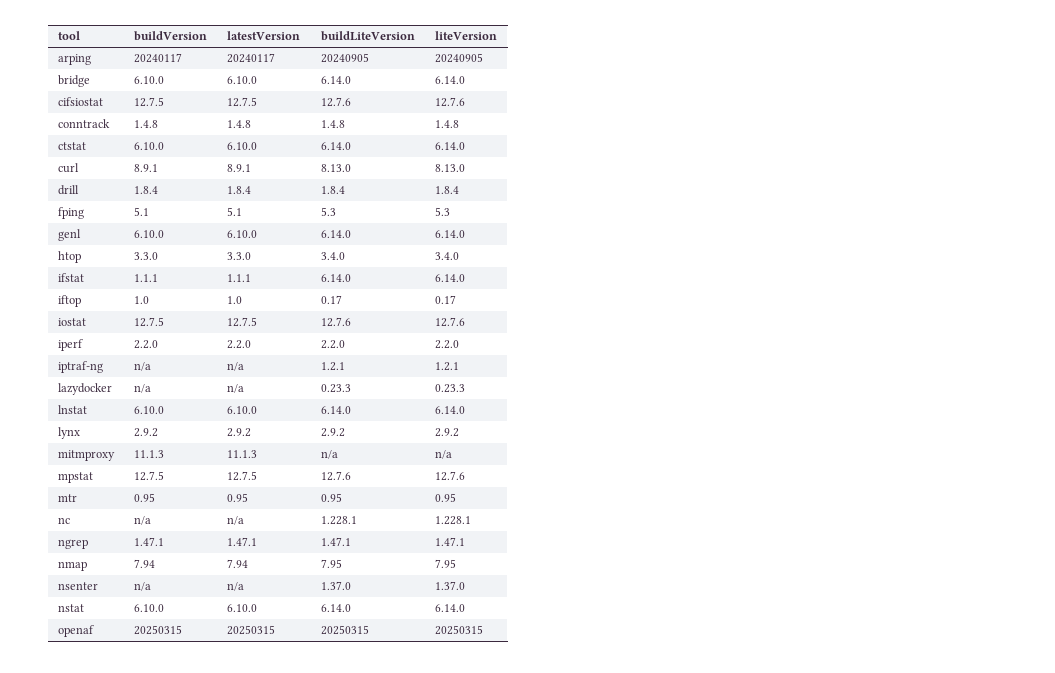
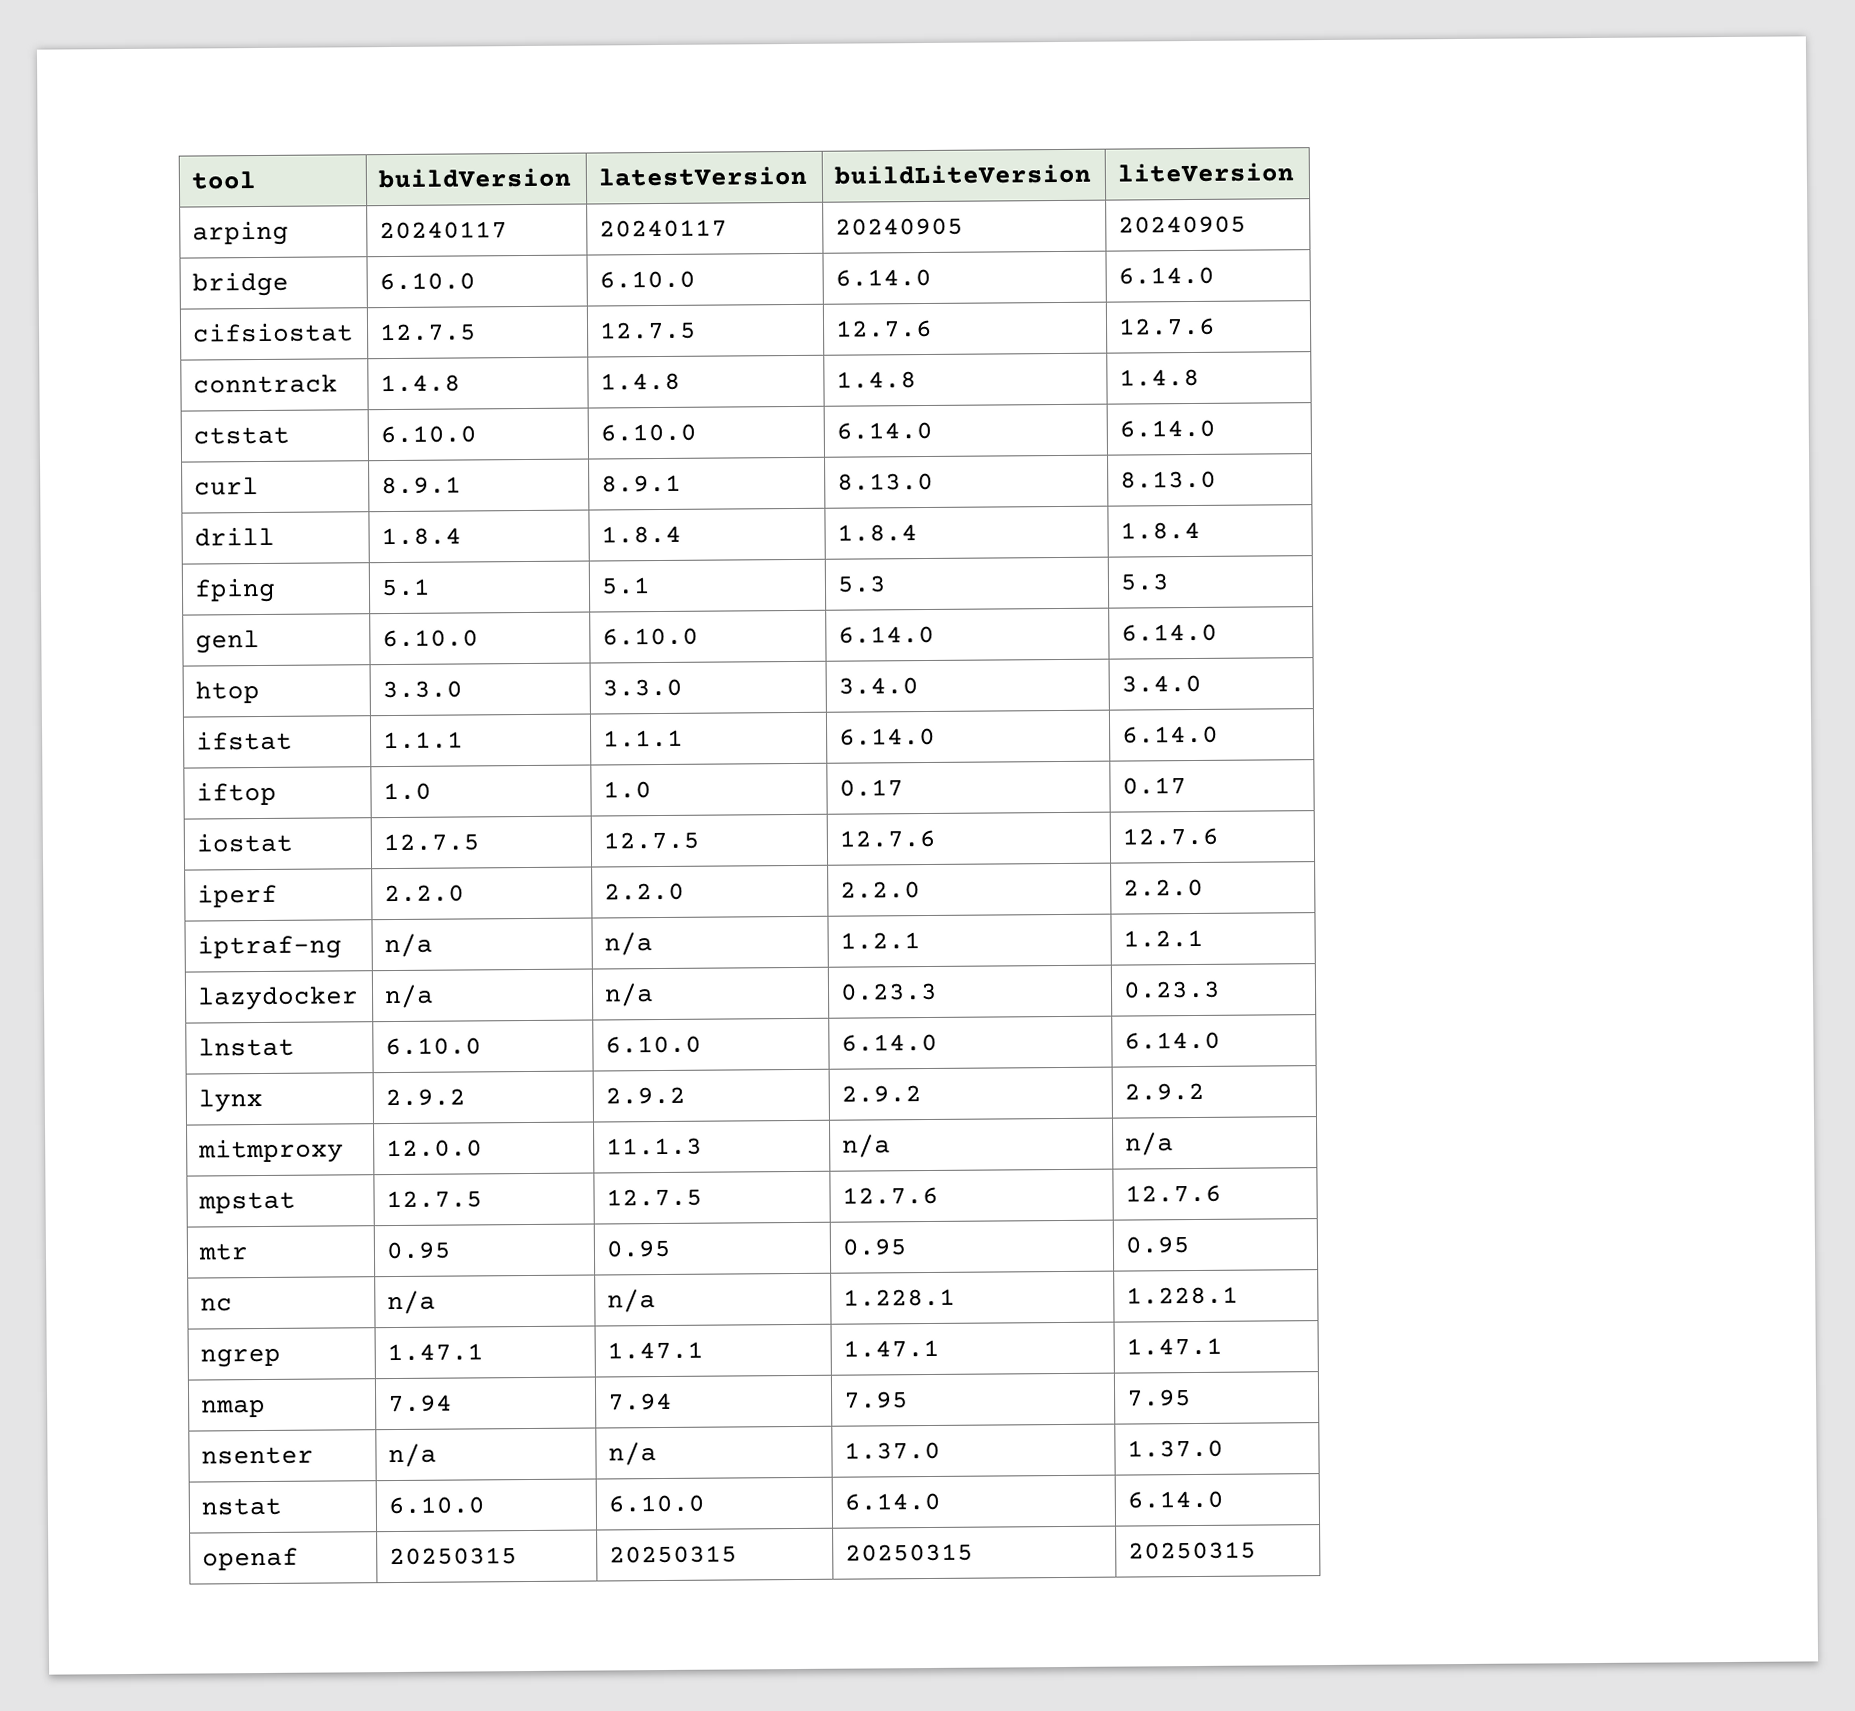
[133,450,164,458] 11.1.3 -> [386,1139,484,1158] 12.0.0

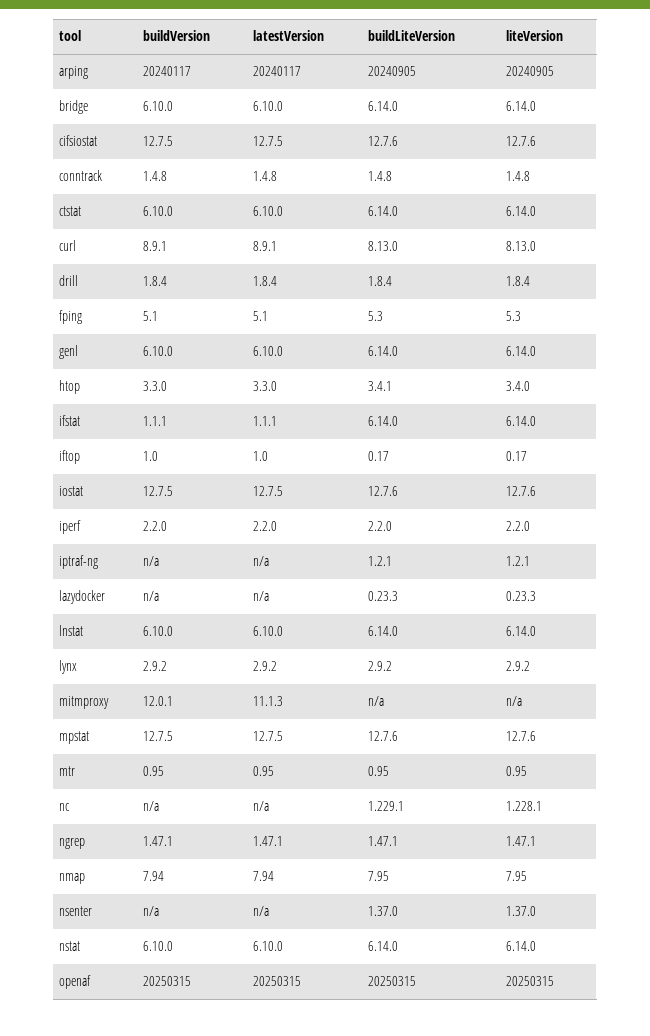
[838,677,920,695] 3.4.0 -> [367,381,392,391] 3.4.1
[386,1139,484,1158] 12.0.0 -> [142,696,173,706] 12.0.1
[843,1288,957,1307] 1.228.1 -> [367,801,404,811] 1.229.1

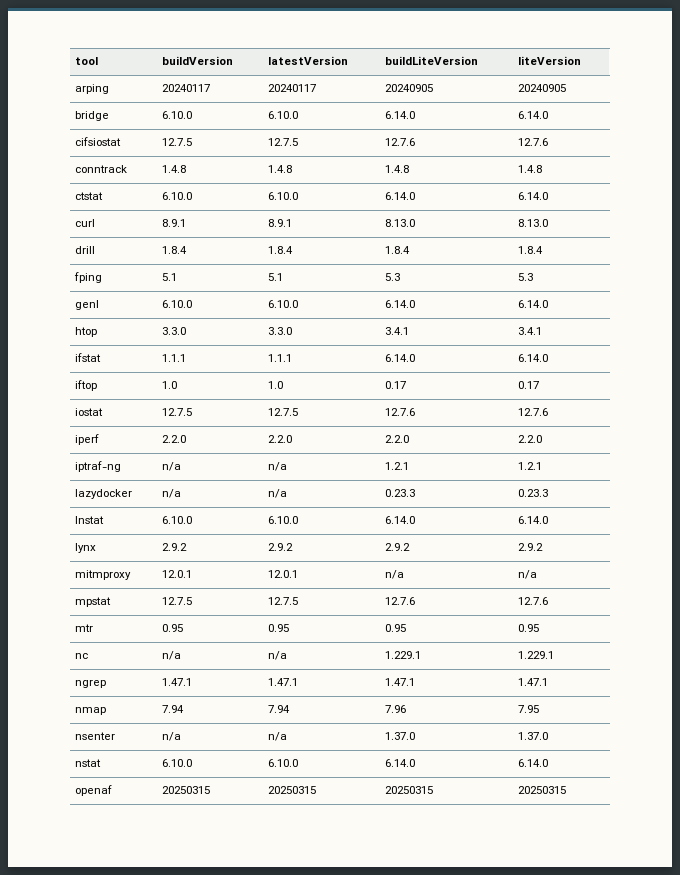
[505,381,530,391] 3.4.0 -> [518,327,543,335] 3.4.1
[252,696,283,706] 11.1.3 -> [268,570,299,578] 12.0.1
[505,801,542,811] 1.228.1 -> [518,651,555,659] 1.229.1
[367,871,389,881] 7.95 -> [385,705,407,713] 7.96

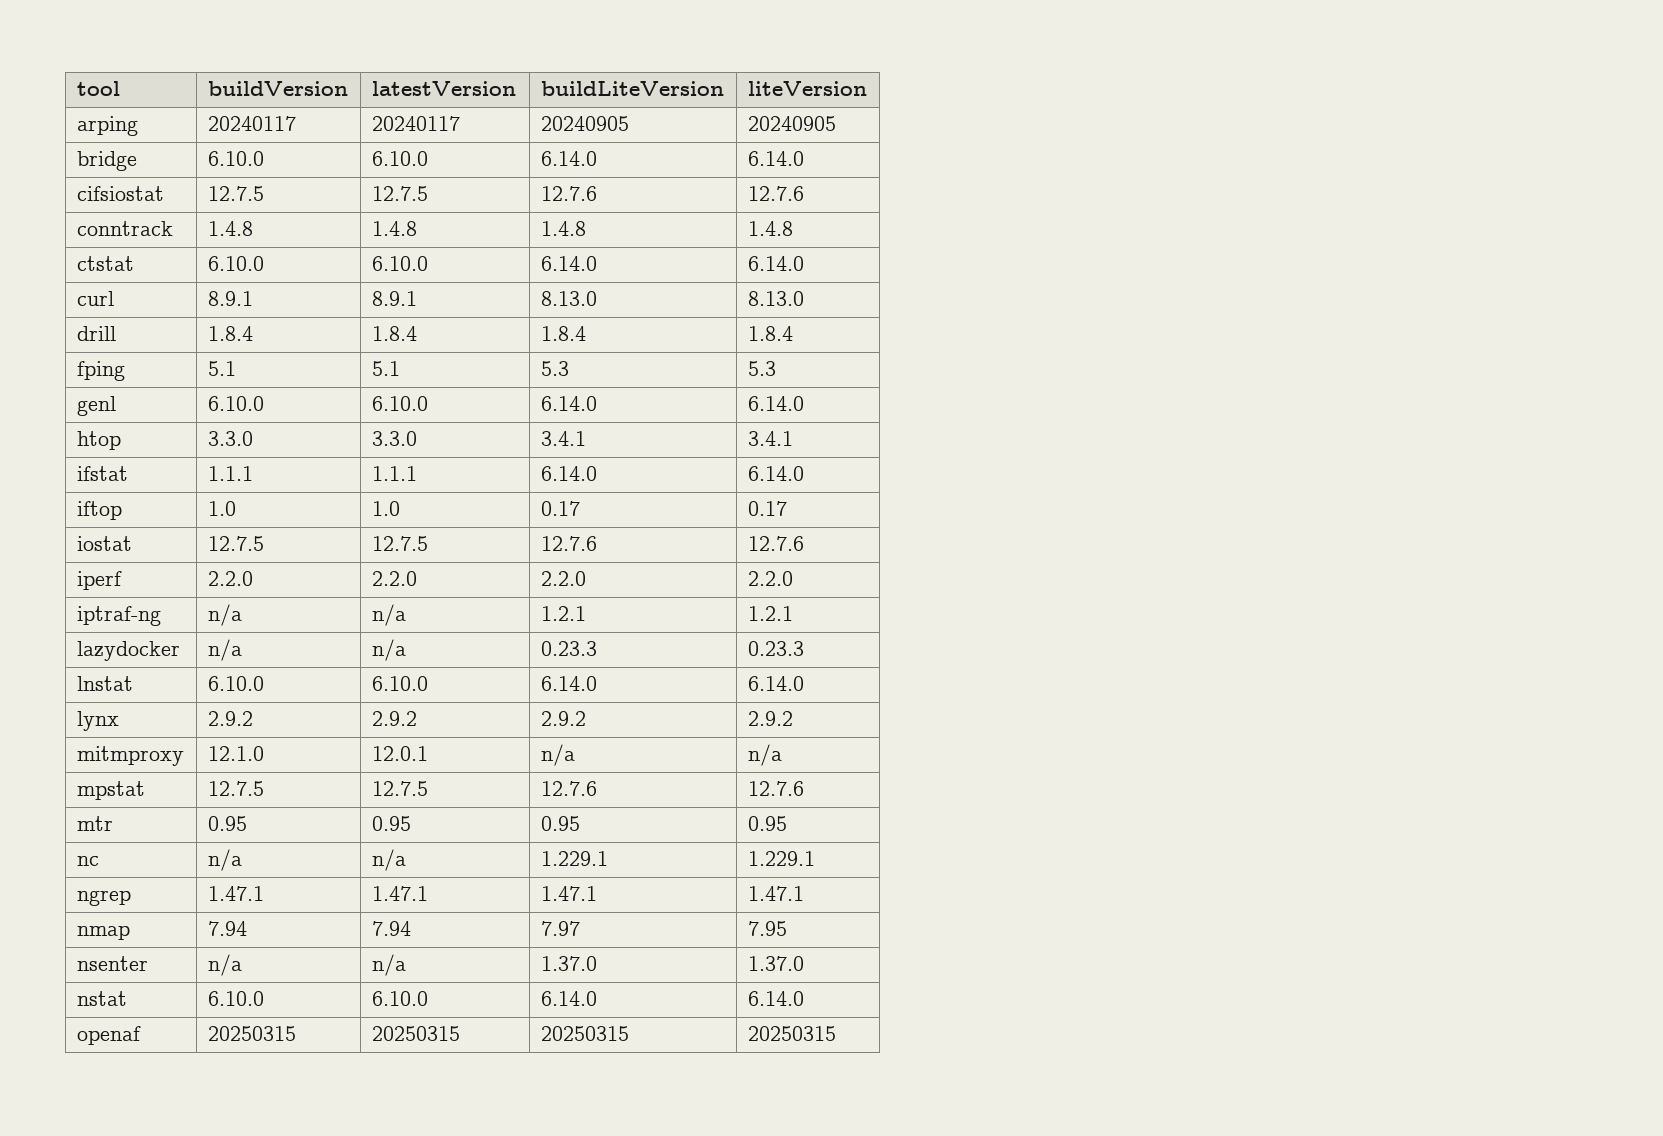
[162,570,193,578] 12.0.1 -> [207,746,264,761] 12.1.0
[385,705,407,713] 7.96 -> [540,921,580,936] 7.97

